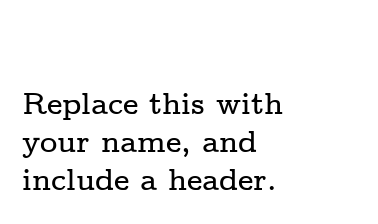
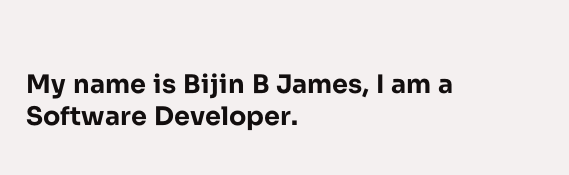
[22,93,283,120] [22,131,257,158] [22,169,277,190] Replace this with your name, and include a header. -> [26,73,454,99] [26,105,298,131] My name is Bijin B James, I am a Software Developer.

